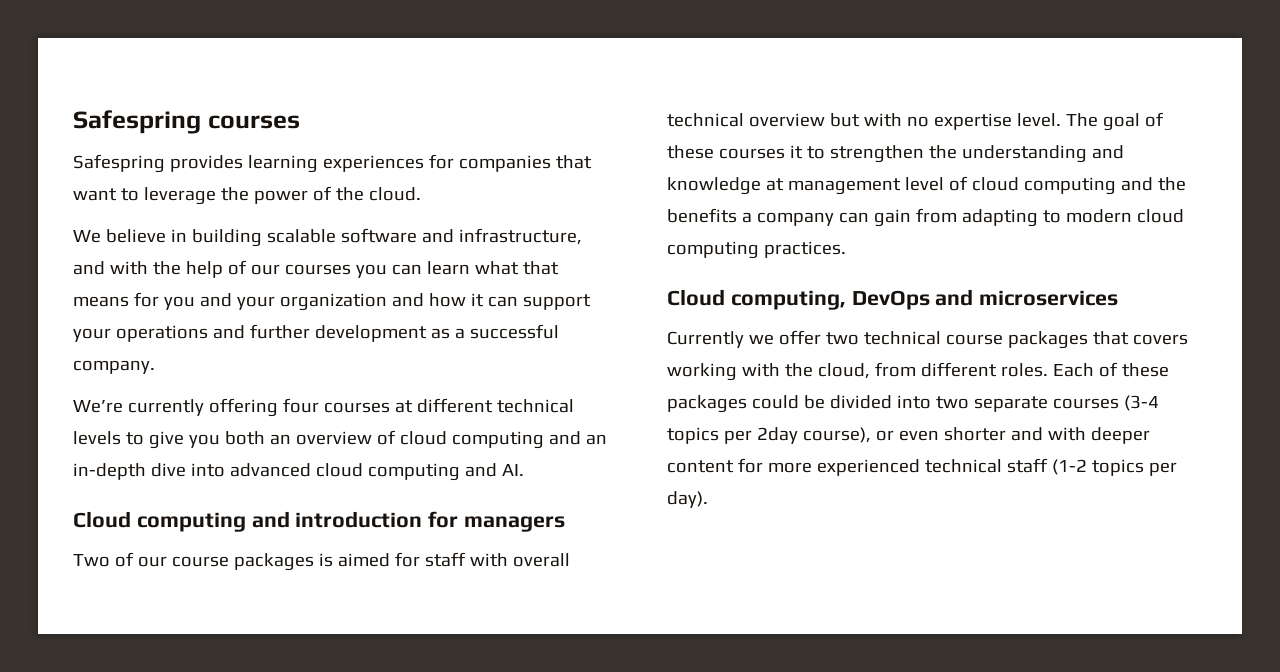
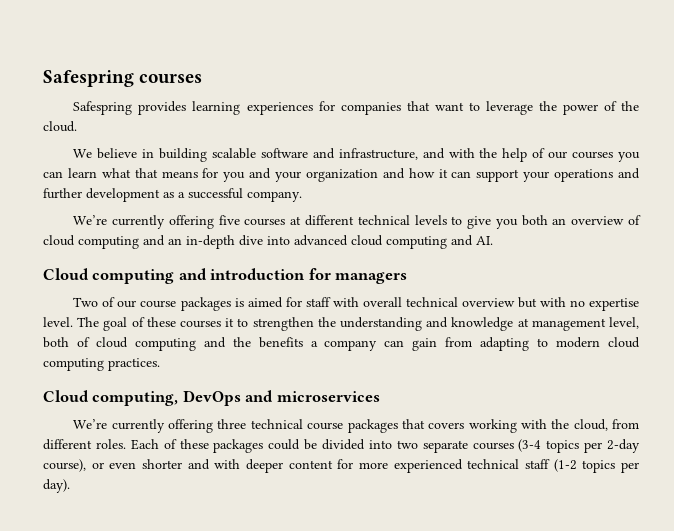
[282,398,319,413] four -> [218,215,240,225] five
[904,177,944,191] level -> [609,317,639,329] [43,337,69,348] level, both
[667,330,859,348] Currently we offer two -> [73,419,247,433] We’re currently offering three
[756,427,798,444] 2day -> [607,439,640,453] 2-day

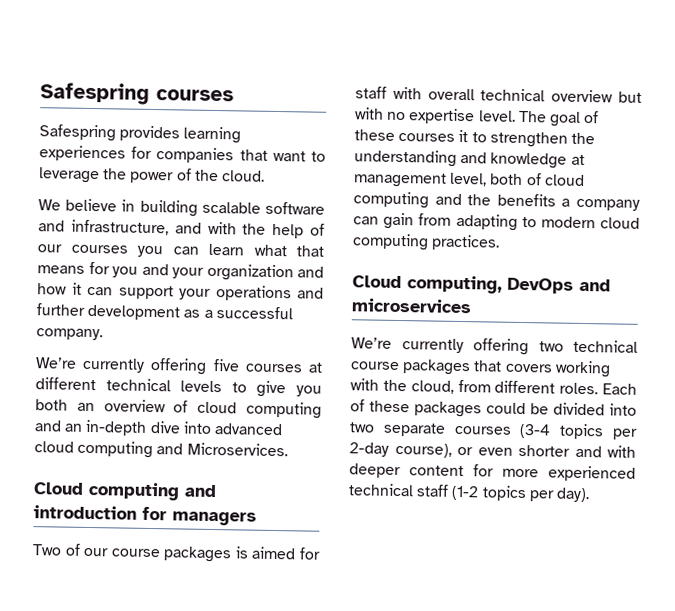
[476,236,493,245] AI. -> [186,442,288,457] Microservices.
[217,419,247,429] three -> [538,341,564,352] two

